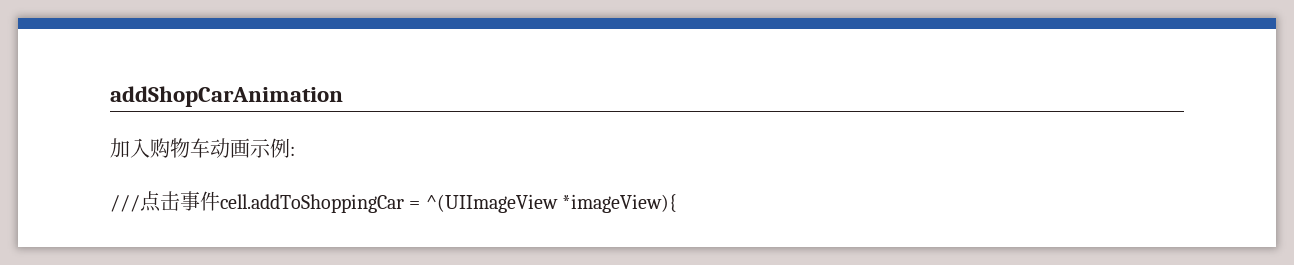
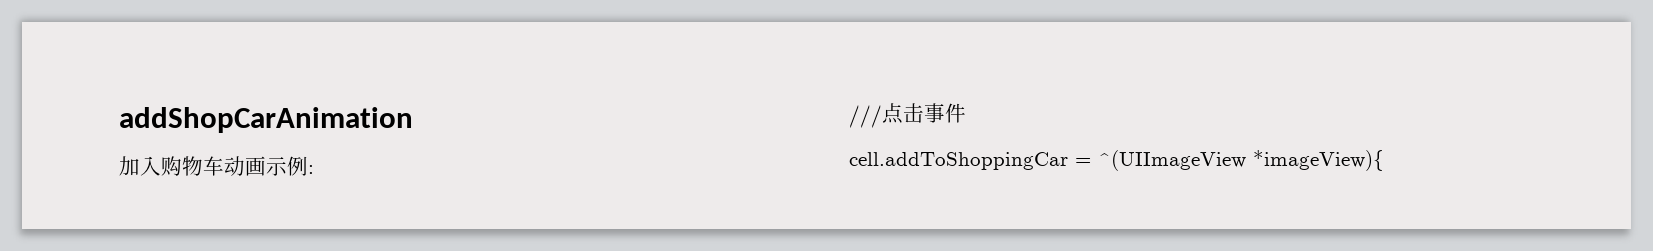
(220, 201) none -> (966, 113) //

